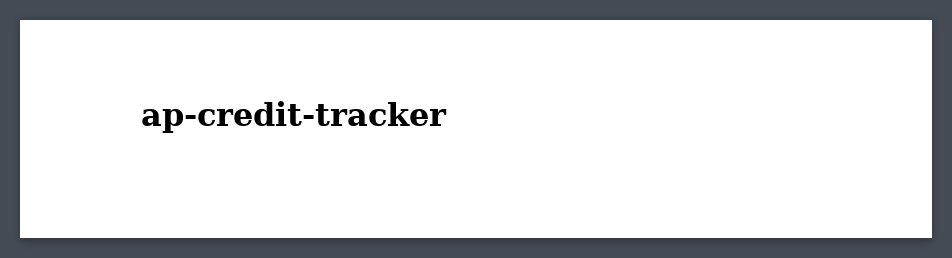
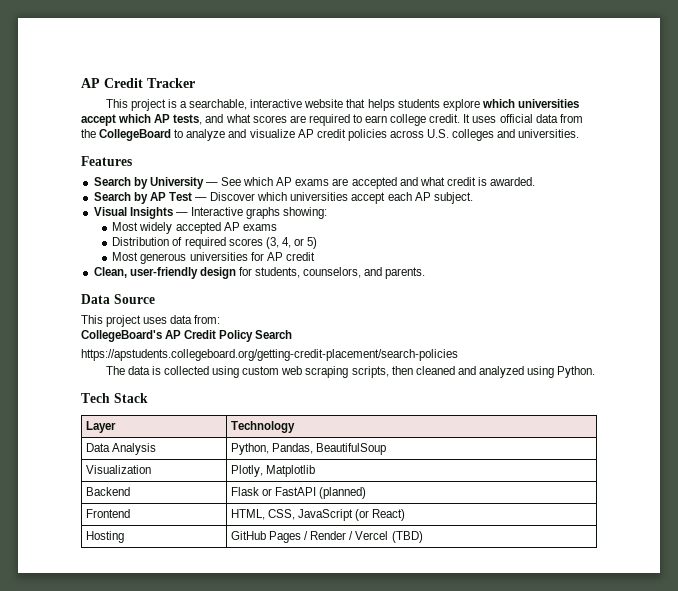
[141,101,447,133] ap-credit-tracker -> [81,78,195,88] [105,99,579,111] [81,114,583,126] [81,129,580,141] [81,156,132,166] [93,177,536,189] [93,192,473,204] [93,207,328,219] [112,222,277,234] [112,237,318,249] [112,252,315,264] [93,267,426,279] [81,294,155,304] [81,315,221,327] [81,330,293,342] [81,349,458,361] [105,366,596,378] [81,393,148,403] [85,421,116,433] [230,421,295,433] [85,443,156,455] [230,443,387,455] [85,465,151,474] [230,465,315,477] [85,487,130,496] [230,487,367,499] [85,509,130,518] [230,509,406,521] [85,531,124,543] [230,531,423,543] AP Credit Tracker // This project is a searchable, interactive website that helps students explore which universities accept which AP tests, and what scores are required to earn college credit. It uses official data from the CollegeBoard to analyze and visualize AP credit policies across U.S. colleges and universities. // Features // Search by University — See which AP exams are accepted and what credit is awarded. // Search by AP Test — Discover which universities accept each AP subject. // Visual Insights — Interactive graphs showing: // Most widely accepted AP exams // Distribution of required scores (3, 4, or 5) // Most generous universities for AP credit // Clean, user-friendly design for students, counselors, and parents. // Data Source // This project uses data from: // CollegeBoard's AP Credit Policy Search // https://apstudents.collegeboard.org/getting-credit-placement/search-policies // The data is collected using custom web scraping scripts, then cleaned and analyzed using Python. // Tech Stack // Layer | Technology // Data Analysis | Python, Pandas, BeautifulSoup // Visualization | Plotly, Matplotlib // Backend | Flask or FastAPI (planned) // Frontend | HTML, CSS, JavaScript (or React) // Hosting | GitHub Pages / Render / Vercel (TBD)

